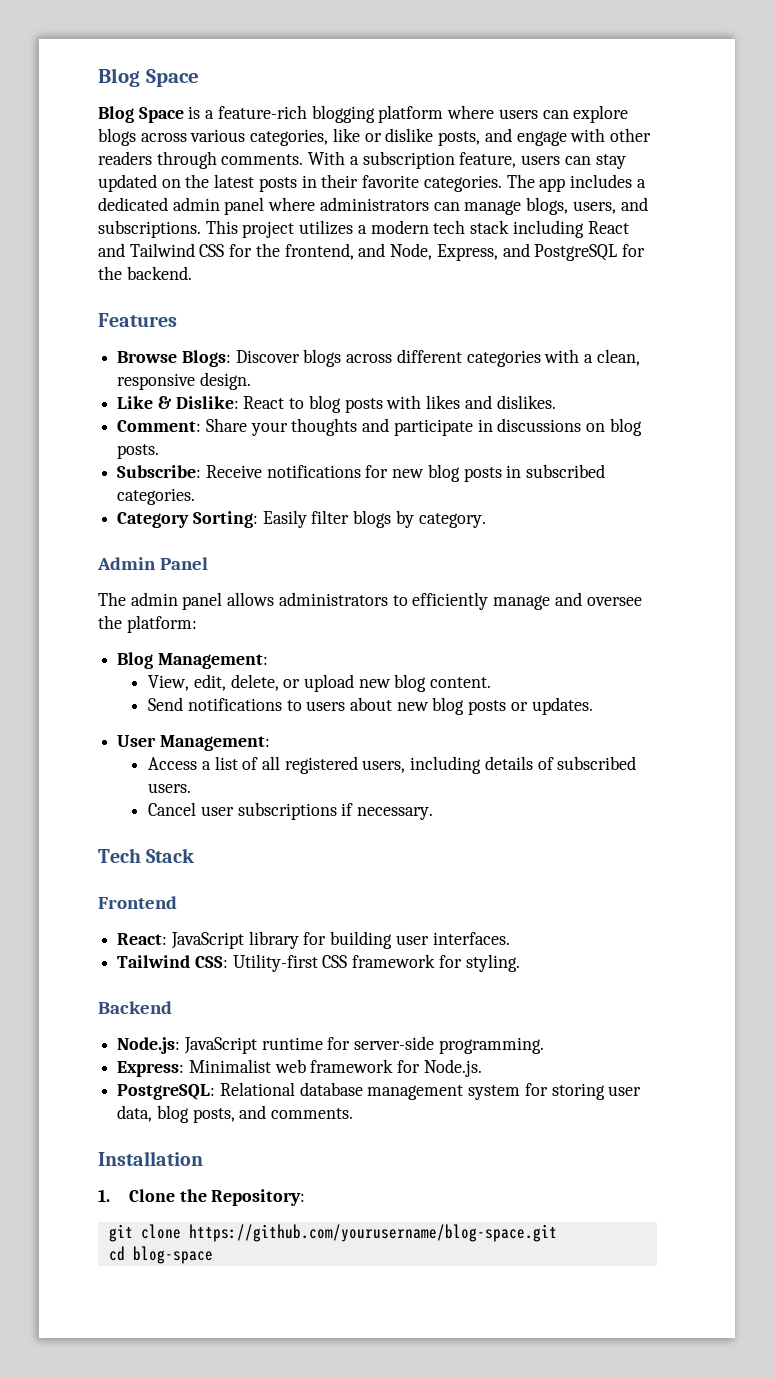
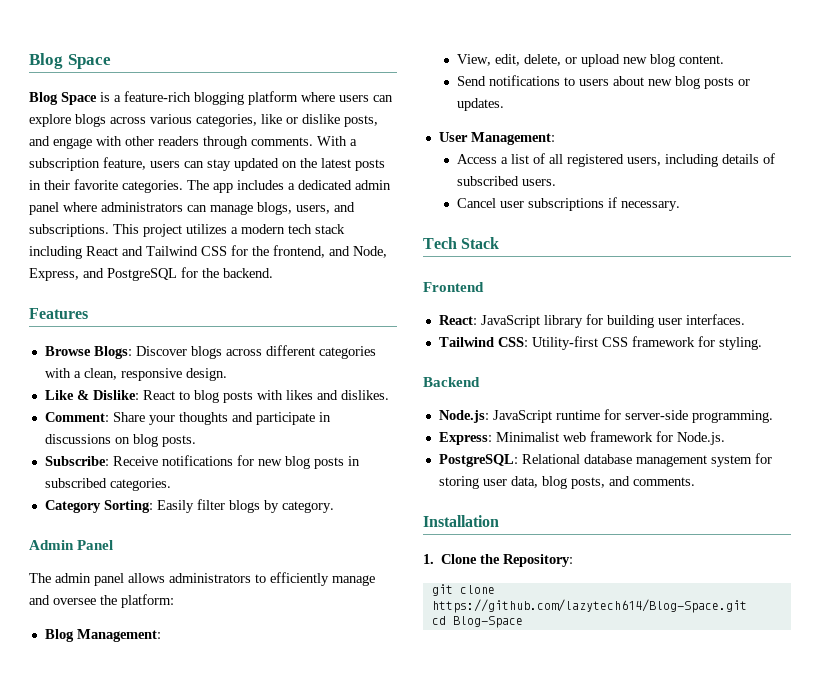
[188,1224,557,1242] https://github.com/yourusername/blog-space.git -> [431,599,747,613] https://github.com/lazytech614/Blog-Space.git
[132,1246,213,1264] blog-space -> [452,616,523,628] Blog-Space

